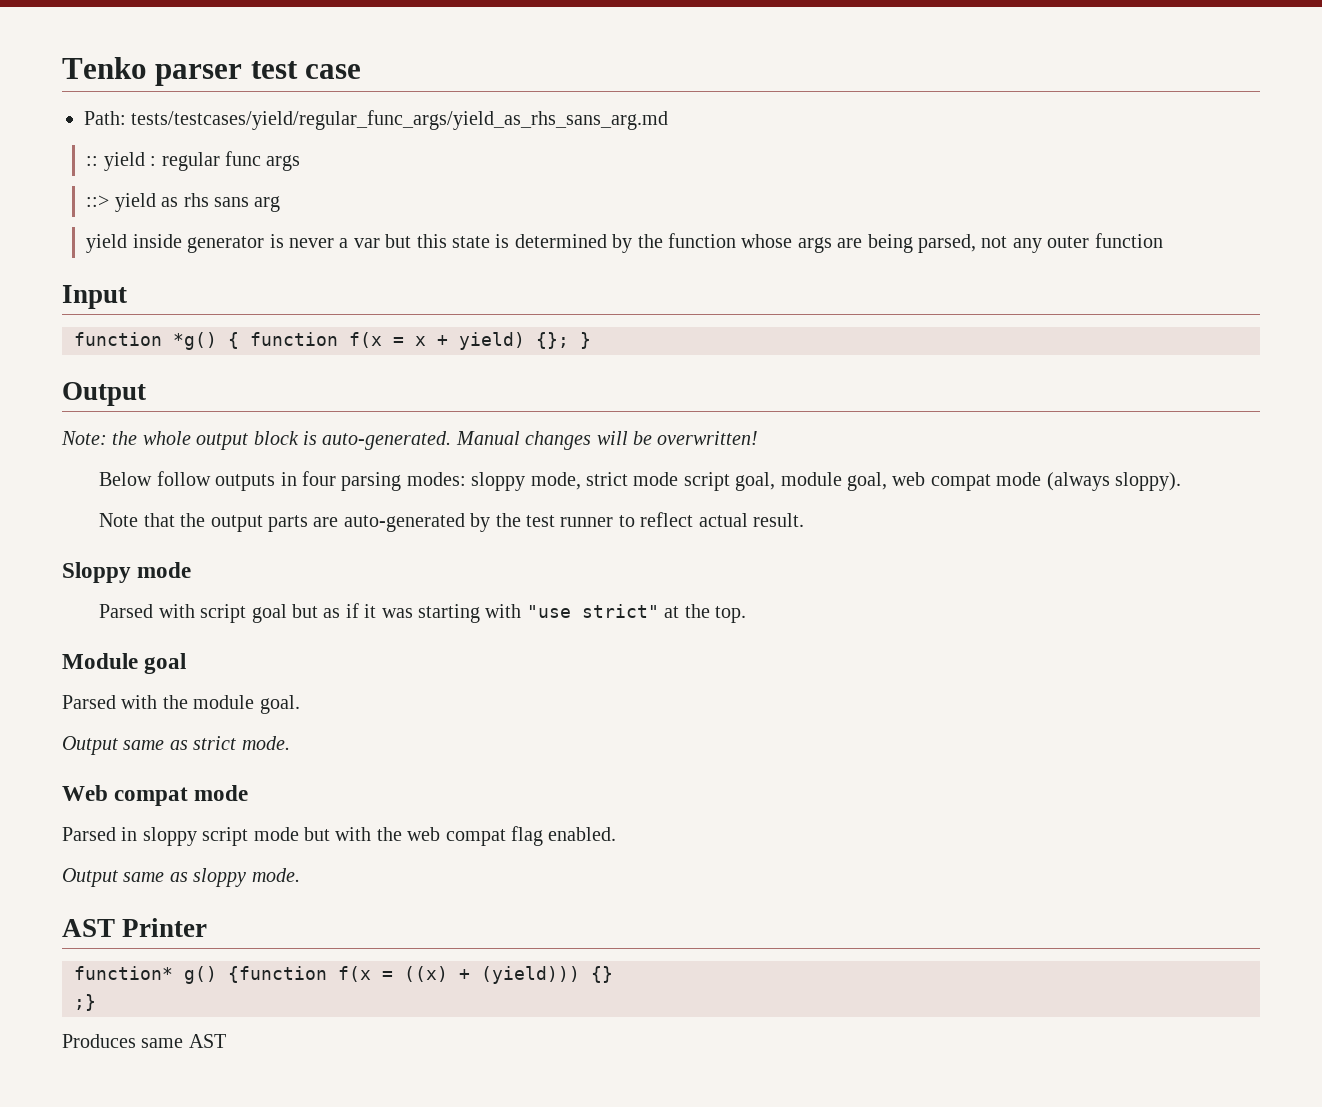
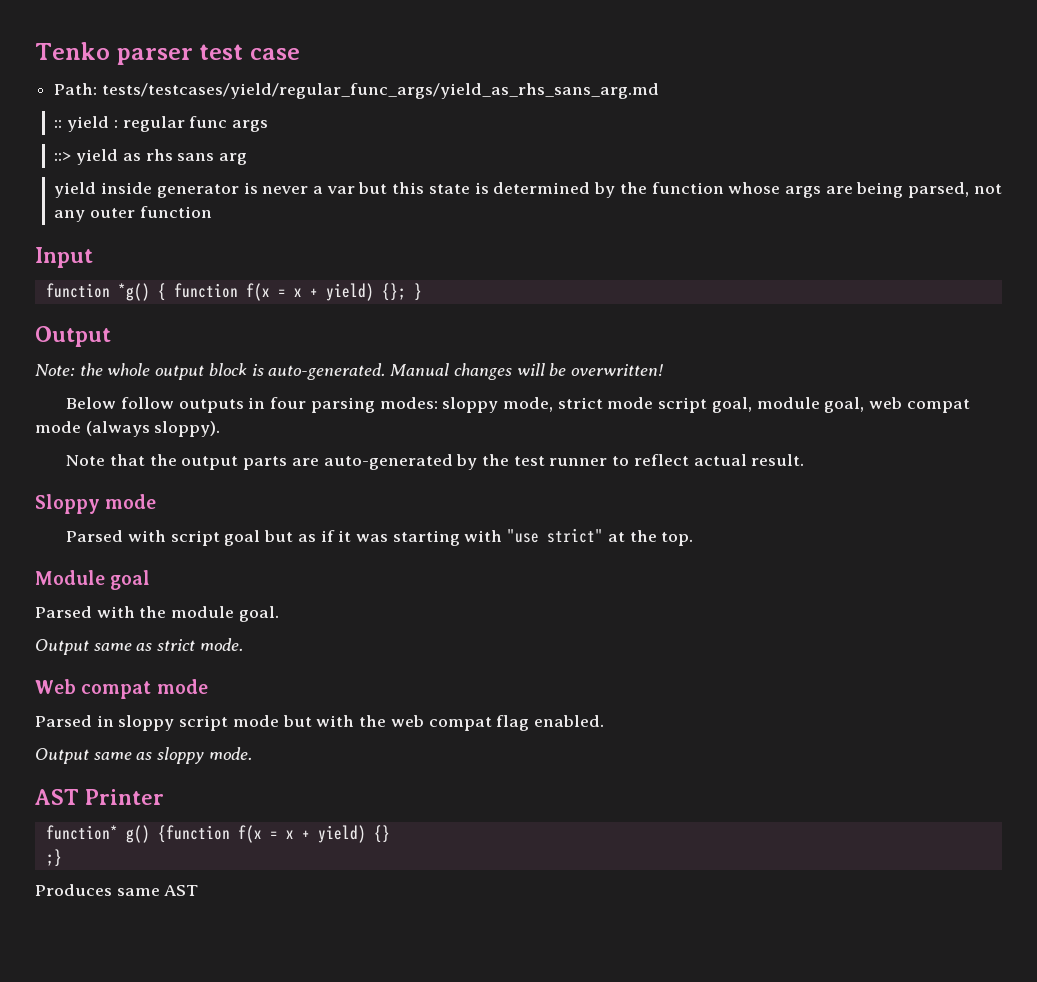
[404,966,580,984] ((x) + (yield))) -> [285,825,366,843] x + yield)

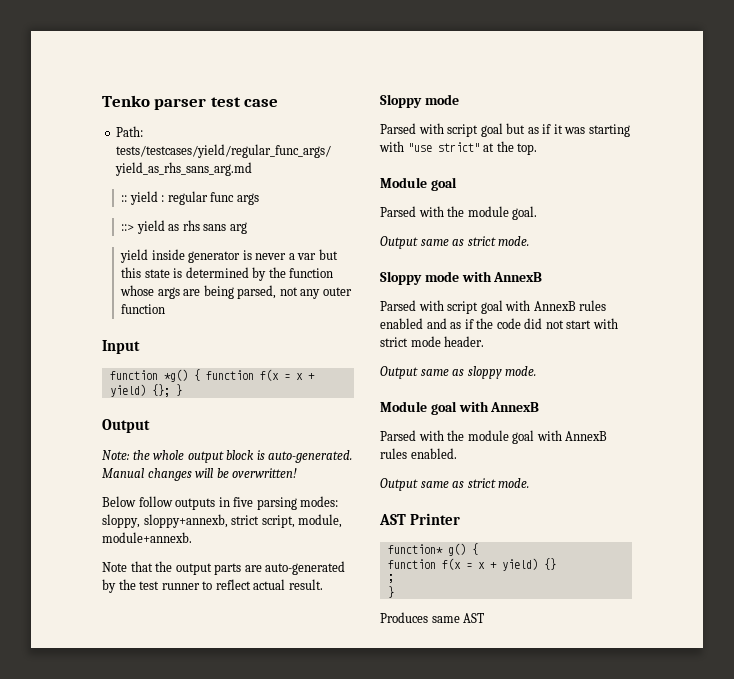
[270,397,307,409] four -> [233,497,254,507] five
[442,397,970,413] [35,421,221,437] sloppy mode, strict mode script goal, module goal, web compat mode (always sloppy). -> [102,514,343,528] [102,532,192,543] sloppy, sloppy+annexb, strict script, module, module+annexb.
[35,679,208,699] [35,715,604,731] Web compat mode // Parsed in sloppy script mode but with the web compat flag enabled. -> [380,271,543,285] [380,300,607,314] [380,318,618,329] [380,336,485,347] Sloppy mode with AnnexB // Parsed with script goal with AnnexB rules enabled and as if the code did not start with strict mode header.
(252, 753) none -> [380,401,540,415] [380,430,608,444] [380,448,457,459] [380,478,530,491] // Module goal with AnnexB // Parsed with the module goal with AnnexB rules enabled. // Output same as strict mode.
[157,825,230,843] {function -> [471,543,478,555] [387,559,436,569] { // function
[45,849,62,867] ;} -> [387,574,394,583] [387,586,394,598] ; // }

